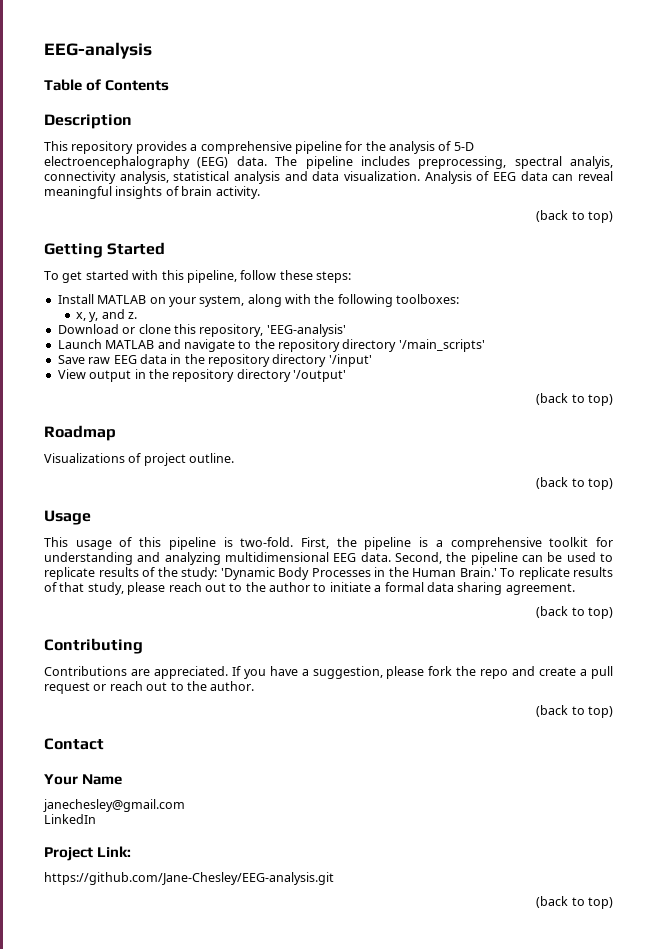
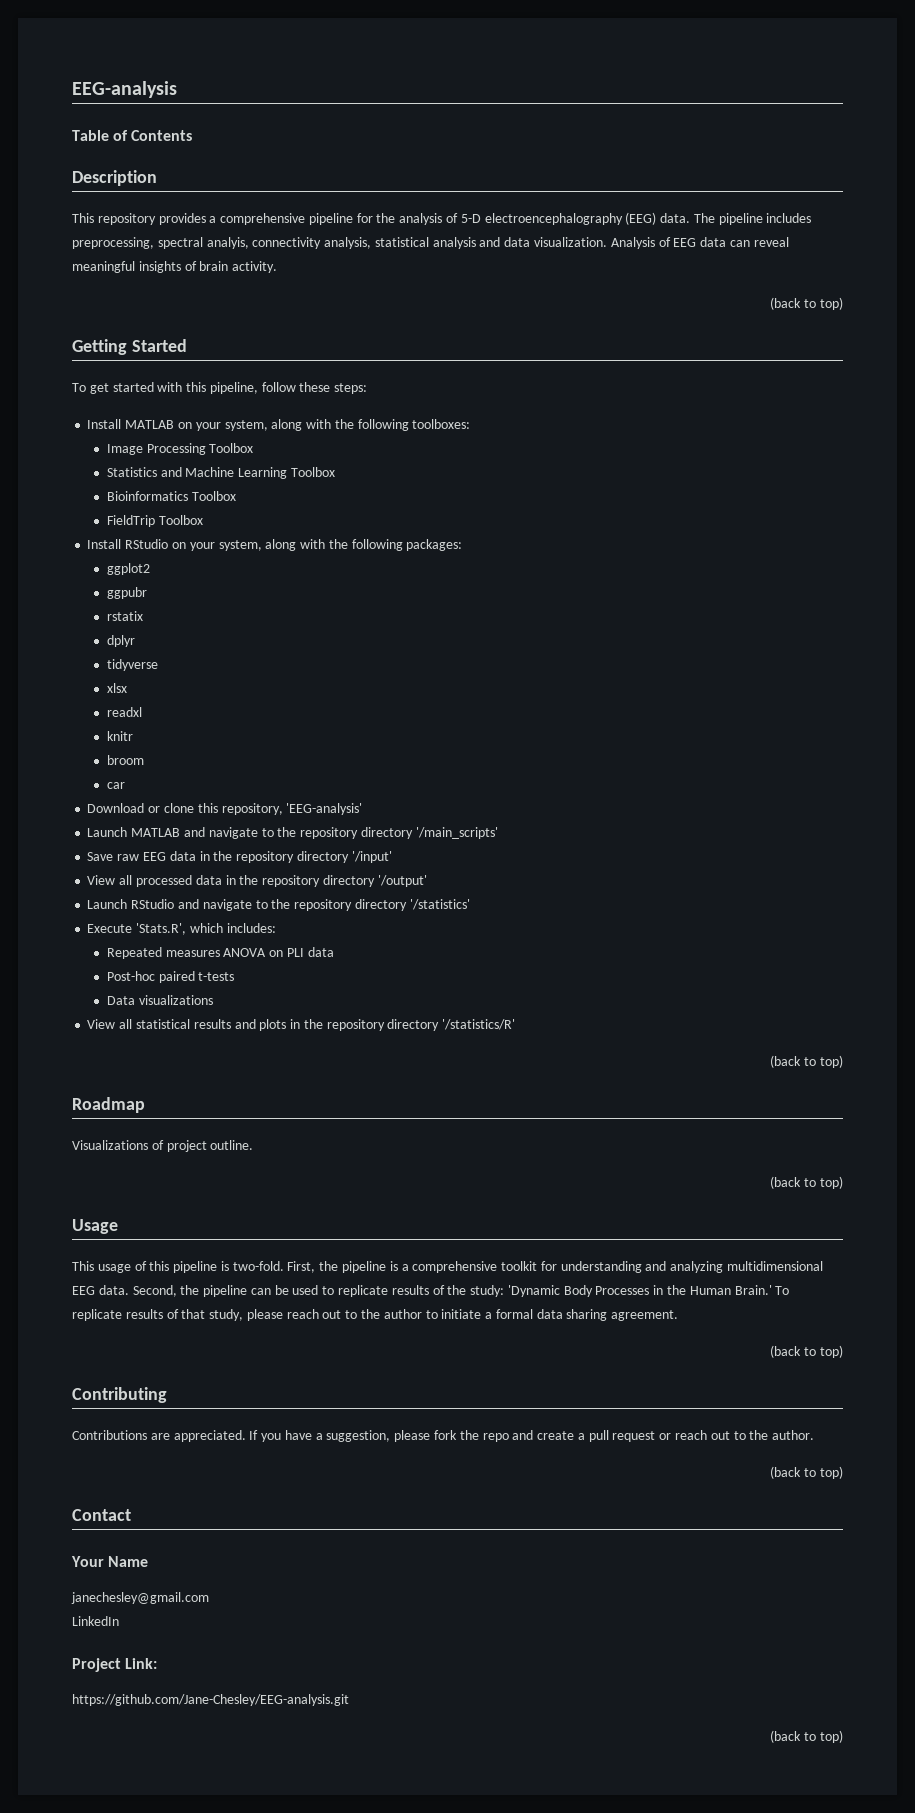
[75,309,137,322] x, y, and z. -> [106,443,254,455] [106,467,335,479] [106,491,236,501] [106,515,203,527] [87,539,463,551] [106,563,150,575] [106,587,147,599] [106,611,143,621] [106,635,135,647] [106,659,158,671] [106,683,127,693] [106,707,142,717] [106,731,133,741] [106,755,144,765] [106,782,125,789] Image Processing Toolbox // Statistics and Machine Learning Toolbox // Bioinformatics Toolbox // FieldTrip Toolbox // Install RStudio on your system, along with the following packages: // ggplot2 // ggpubr // rstatix // dplyr // tidyverse // xlsx // readxl // knitr // broom // car
[89,370,132,382] output -> [119,875,222,887] all processed data
(346, 376) none -> [87,899,470,911] [87,923,276,935] [106,947,334,959] [106,971,235,983] [106,995,213,1005] [87,1019,516,1031] // Launch RStudio and navigate to the repository directory '/statistics' // Execute 'Stats.R', which includes: // Repeated measures ANOVA on PLI data // Post-hoc paired t-tests // Data visualizations // View all statistical results and plots in the repository directory '/statistics/R'

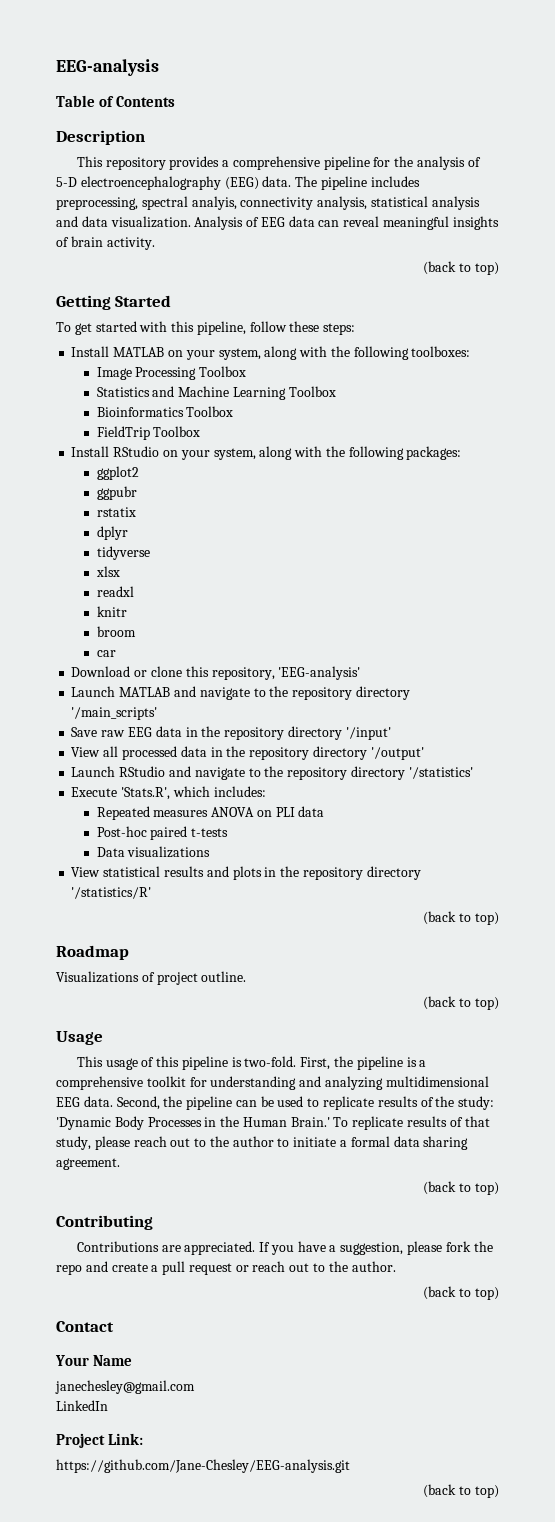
[119,1019,133,1029] all -> (101, 872) none

